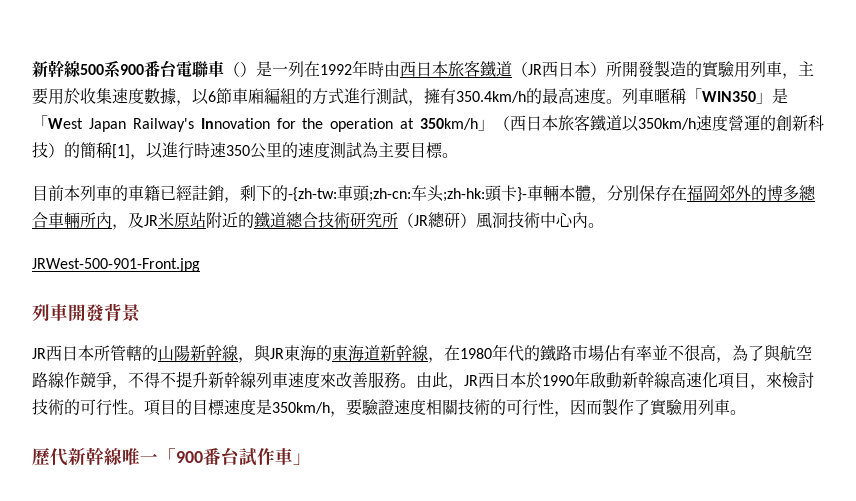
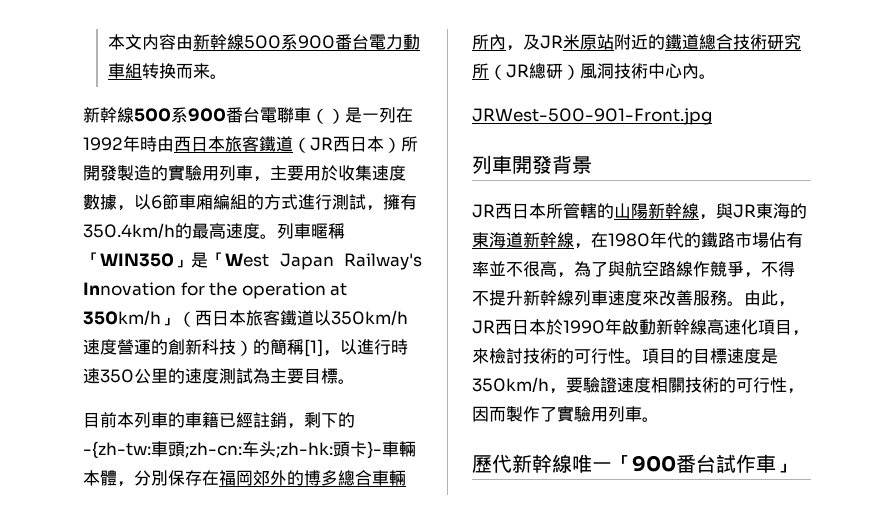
(32, 69) none -> [107,34,420,50] [107,63,227,79] 本文内容由新幹線500系900番台電力動車組转换而来。 //

